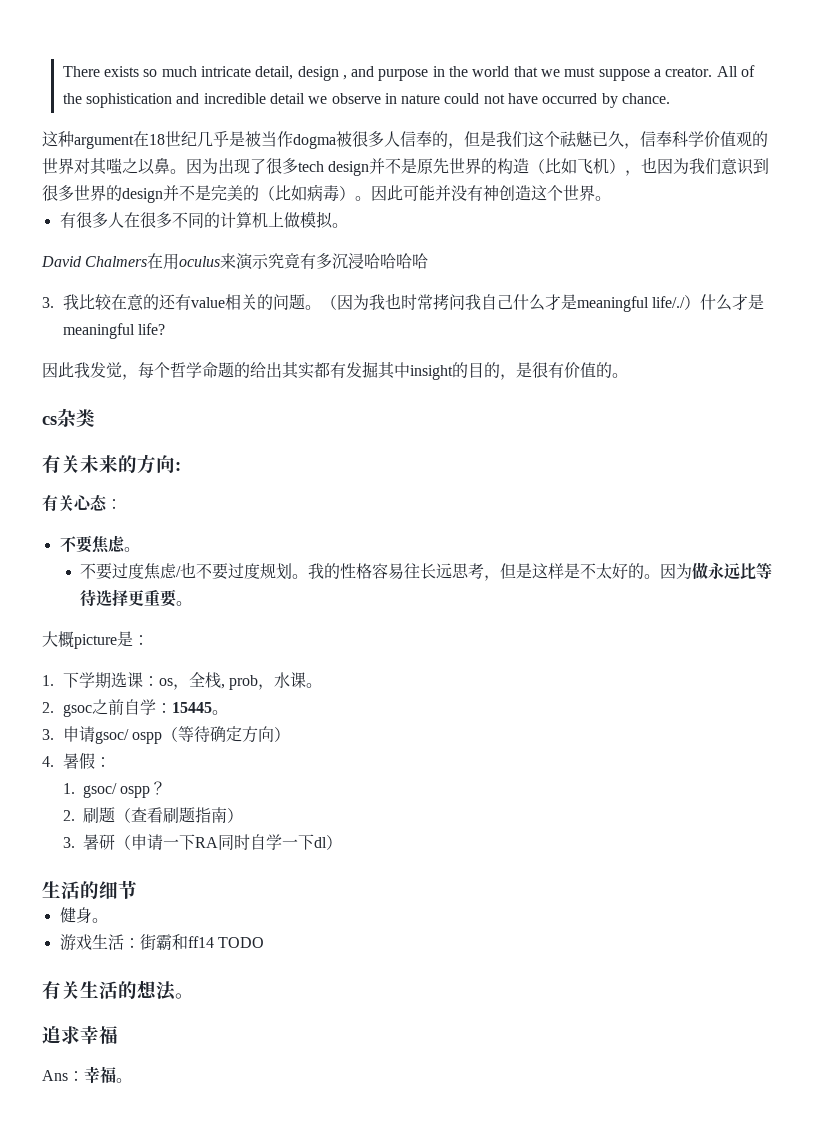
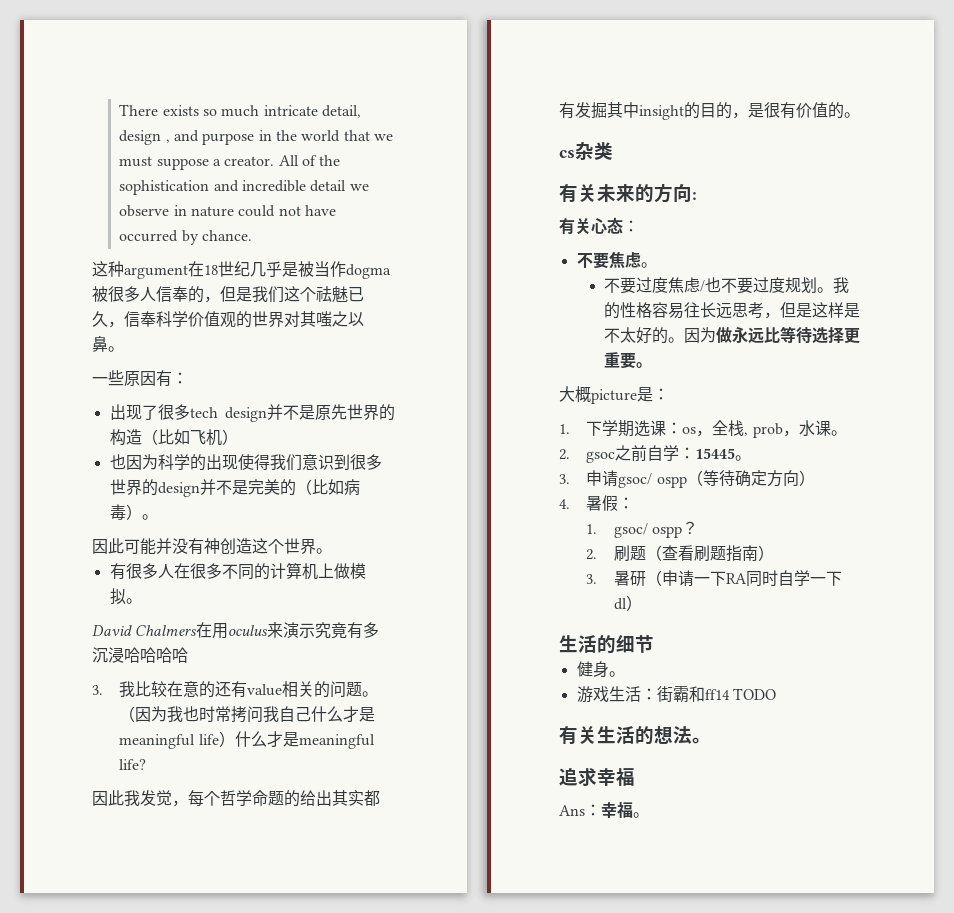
[186,158,218,174] 因为 -> [92,370,188,387] // 一些原因有： //
[625,157,690,176] ，也因为 -> [109,454,270,471] // 也因为科学的出现使得
(371, 198) none -> (158, 517) //
[651,296,685,308] life/./ -> [198,734,219,745] life

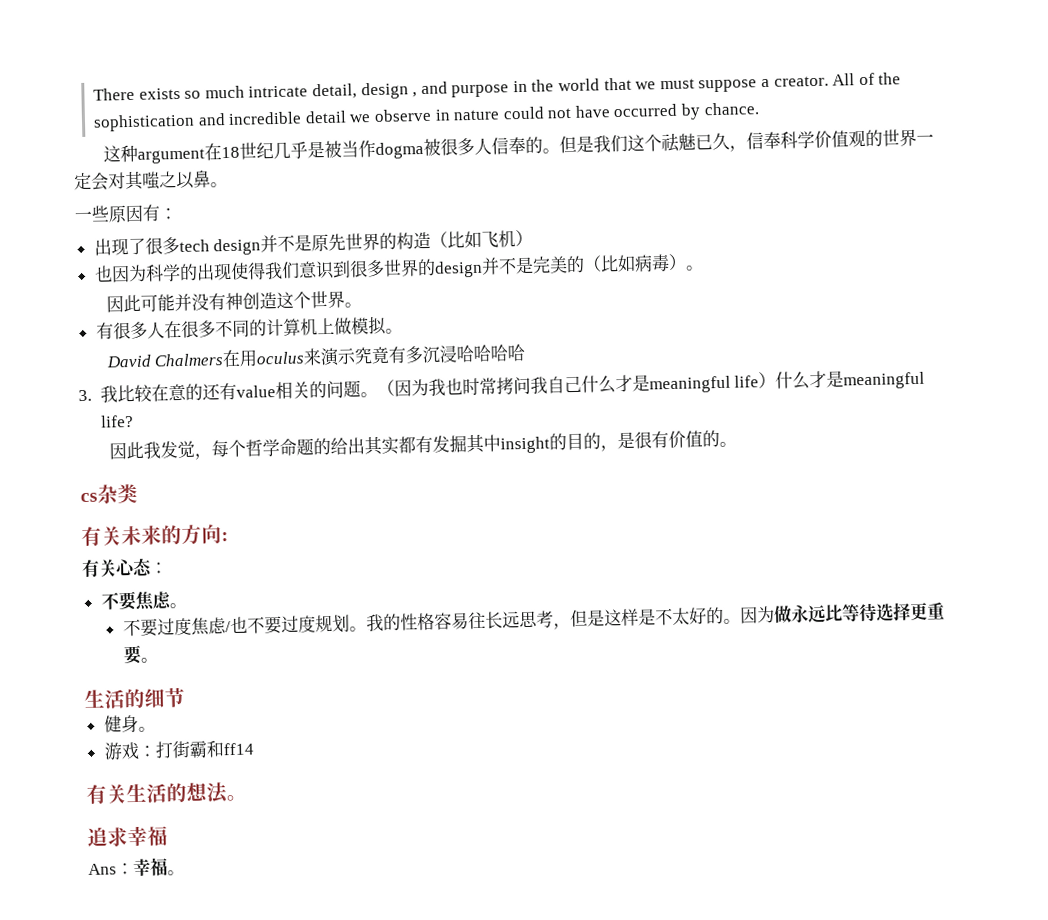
[204,296,220,303] ， -> [541,148,560,154] 。
(284, 319) none -> [915,133,934,144] [74,172,109,191] 一定会
[559,386,669,404] [559,420,847,438] [559,445,752,463] [559,470,815,488] [559,495,635,511] [586,521,699,538] [586,545,774,562] [586,570,842,587] [613,595,642,611] // 大概picture是： // 1.下学期选课：os，全栈, prob，水课。 // 2. gsoc之前自学：15445。 // 3.申请gsoc/ ospp（等待确定方向） // 4.暑假： // 1. gsoc/ ospp？ // 2.刷题（查看刷题指南） // 3.暑研（申请一下RA同时自学一下dl） -> (159, 660) none
[608,686,657,702] 生活： -> [137,741,174,759] ：打
[732,688,776,700] TODO -> (254, 749) none

